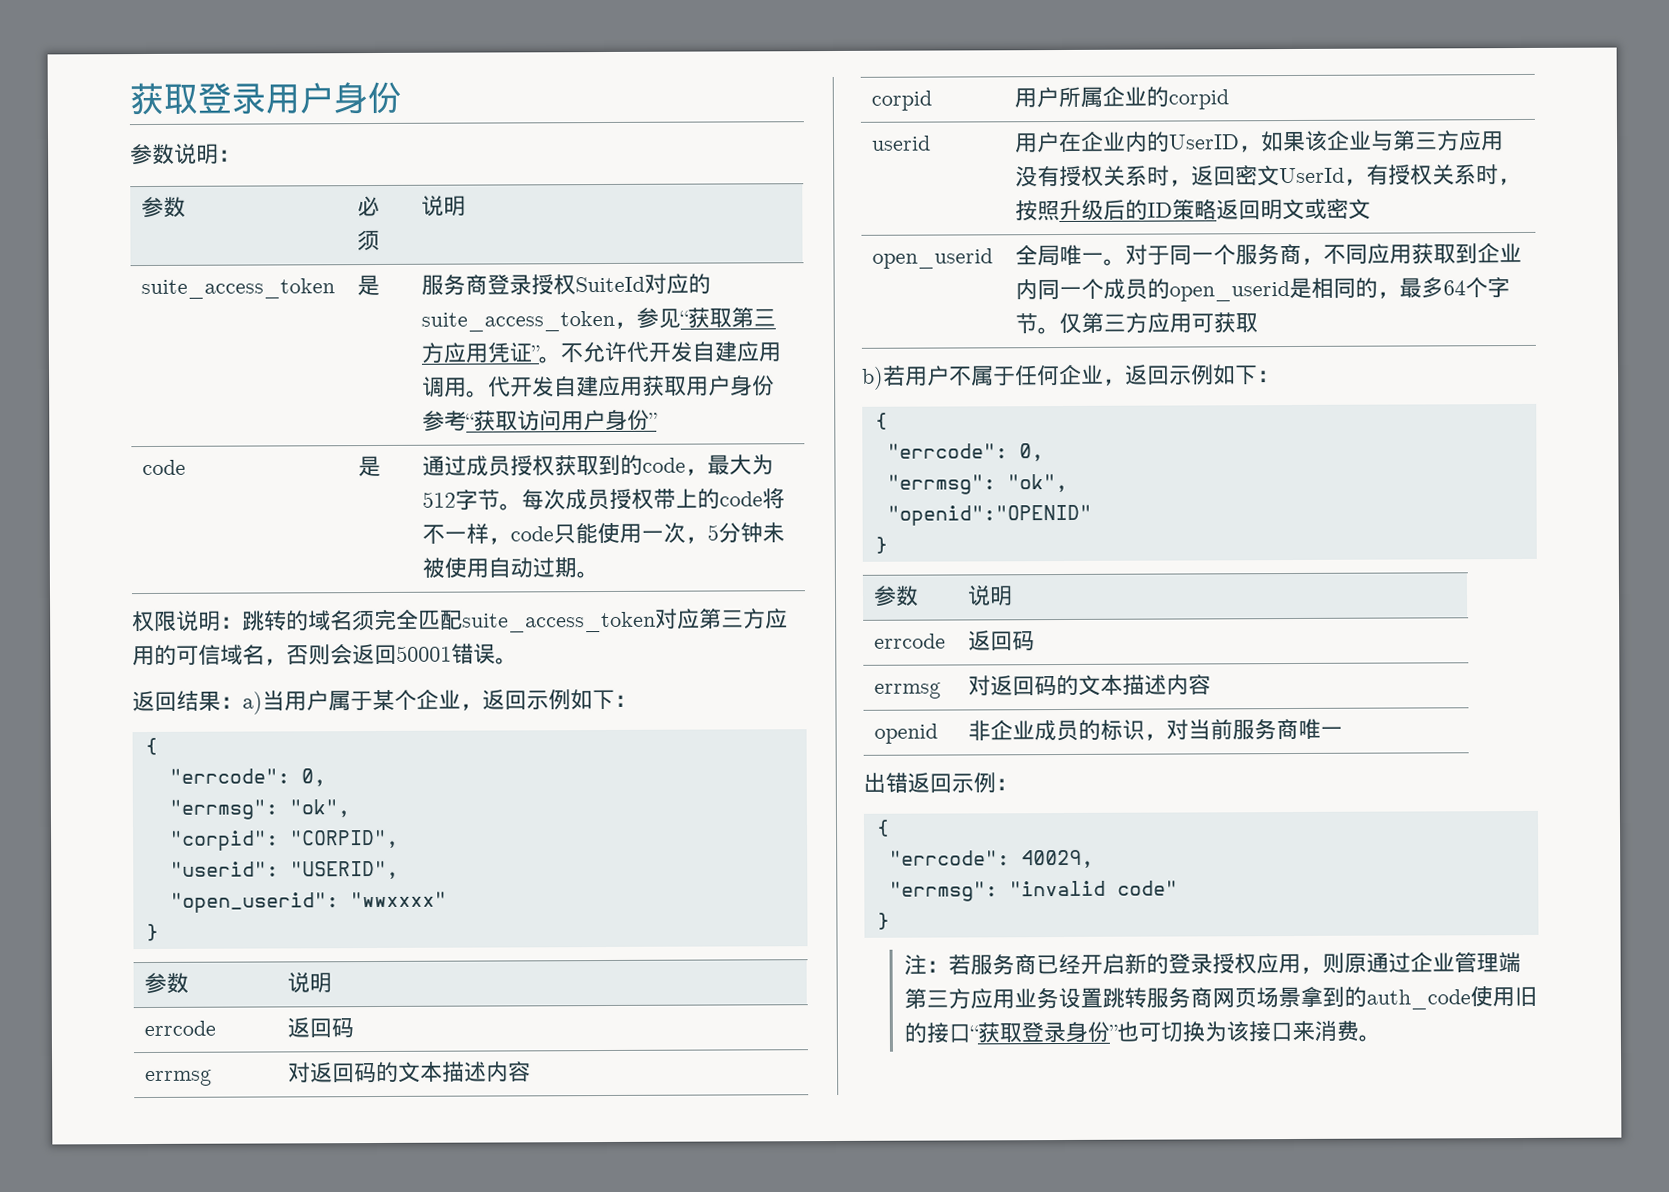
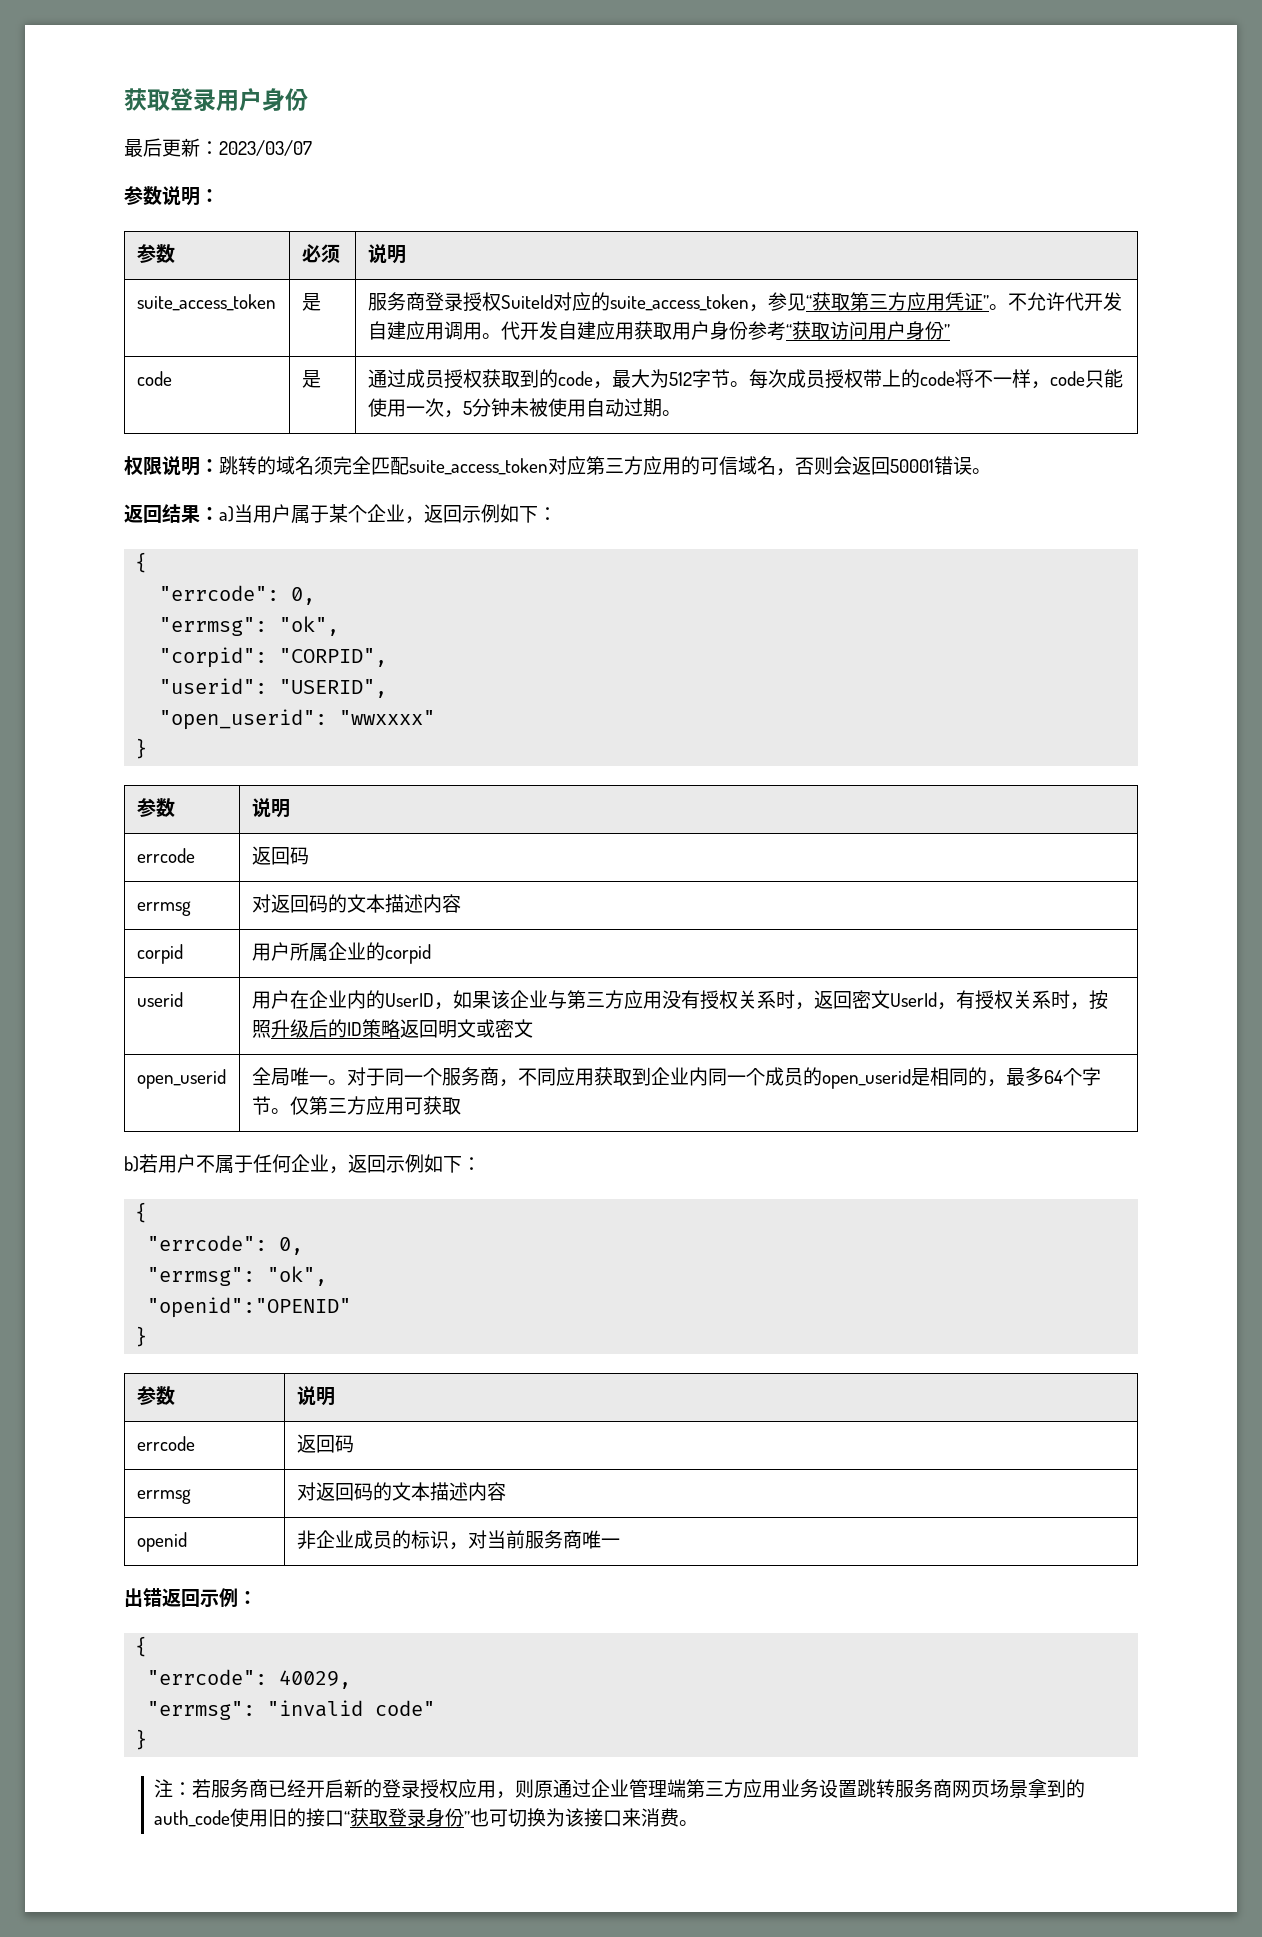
(402, 98) none -> [124,138,312,157] // 最后更新：2023/03/07

